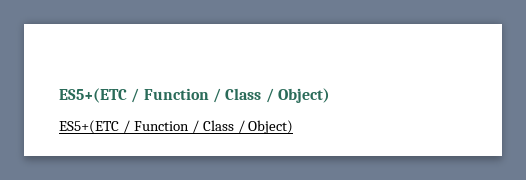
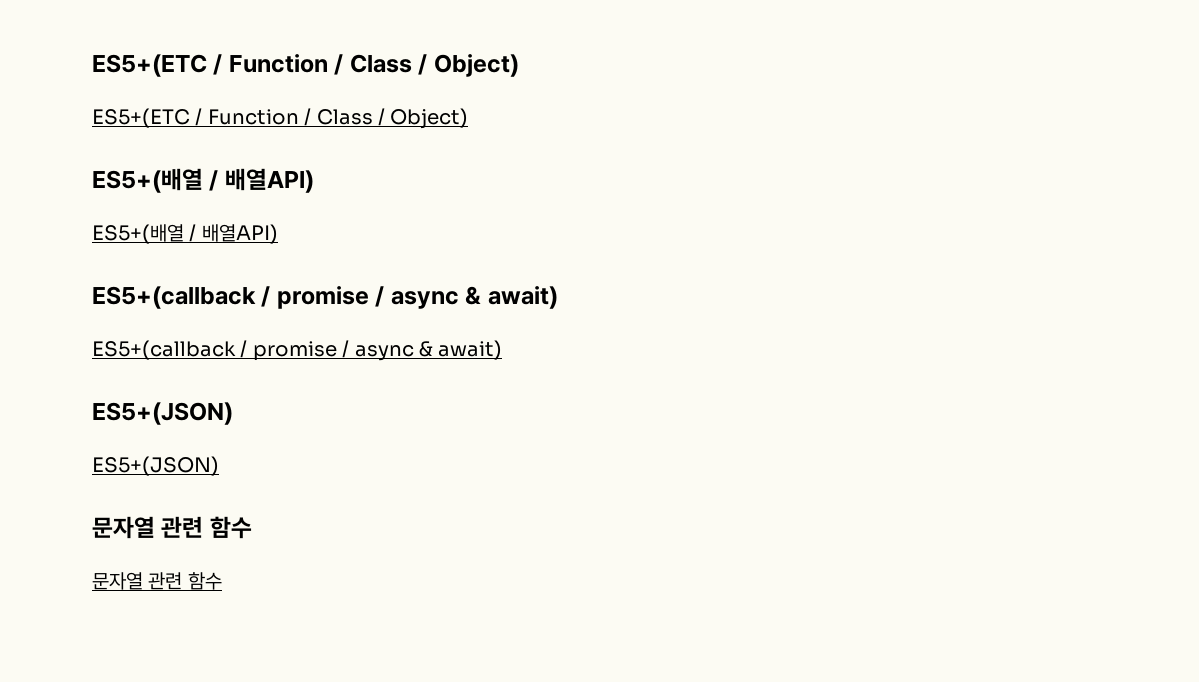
(294, 127) none -> [92,168,314,193] [92,224,278,244] [92,286,558,309] [92,340,503,361] [92,402,233,425] [92,456,219,476] [92,516,252,539] [92,572,222,590] // ES5+(배열 / 배열API) // ES5+(배열 / 배열API) // ES5+(callback / promise / async & await) // ES5+(callback / promise / async & await) // ES5+(JSON) // ES5+(JSON) // 문자열 관련 함수 // 문자열 관련 함수

